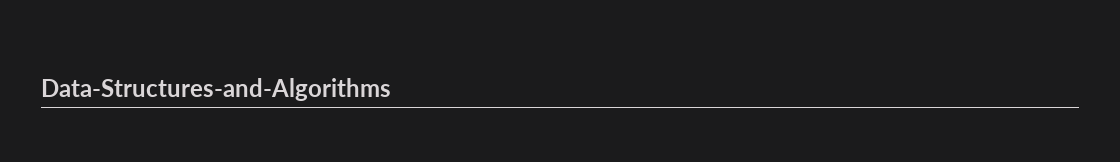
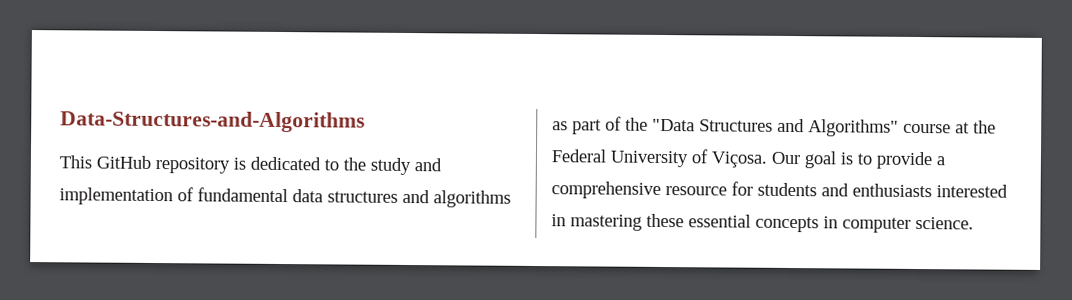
(391, 89) none -> [59,155,442,176] [59,187,511,208] [552,116,996,137] [551,149,945,170] [551,181,1008,199] [551,213,974,233] // This GitHub repository is dedicated to the study and implementation of fundamental data structures and algorithms as part of the "Data Structures and Algorithms" course at the Federal University of Viçosa. Our goal is to provide a comprehensive resource for students and enthusiasts interested in mastering these essential concepts in computer science.

